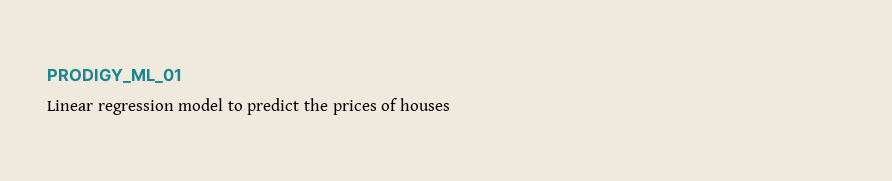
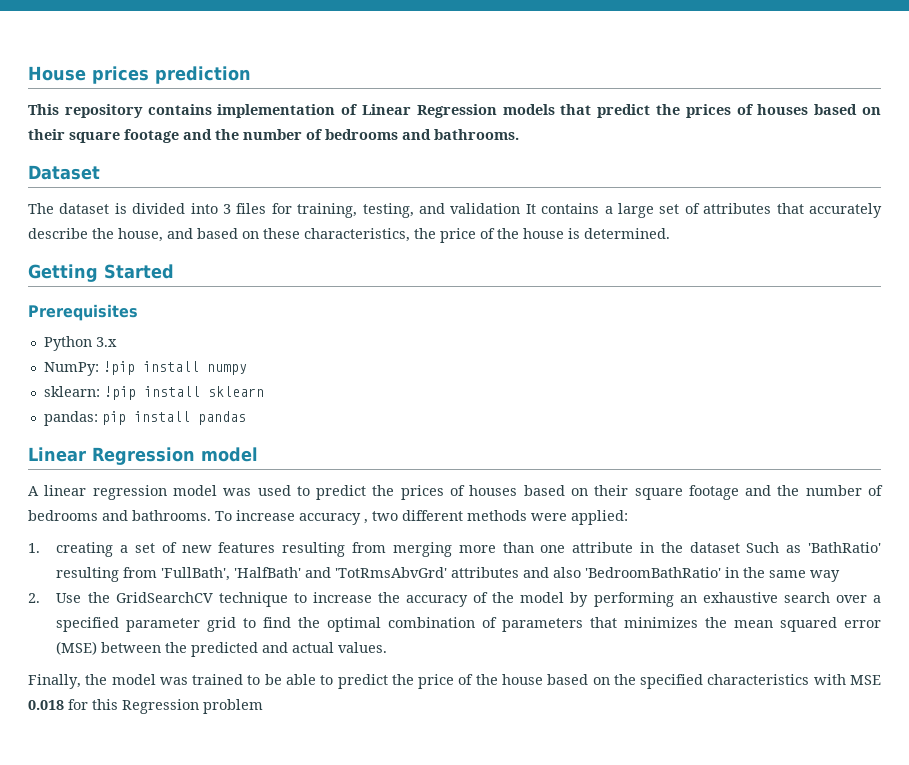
[47,68,182,83] [47,98,224,115] PRODIGY_ML_01 // Linear regression model -> [28,66,251,84] [28,104,881,118] [28,129,519,143] [28,165,100,180] [28,203,882,218] [28,228,670,243] [28,264,174,282] [28,304,138,321] [43,336,117,351] [43,361,247,376] [43,386,264,400] [43,411,246,426] [28,447,258,465] [28,485,291,500] House prices prediction // This repository contains implementation of Linear Regression models that predict the prices of houses based on their square footage and the number of bedrooms and bathrooms. // Dataset // The dataset is divided into 3 files for training, testing, and validation It contains a large set of attributes that accurately describe the house, and based on these characteristics, the price of the house is determined. // Getting Started // Prerequisites // Python 3.x // NumPy: !pip install numpy // sklearn: !pip install sklearn // pandas: pip install pandas // Linear Regression model // A linear regression model was used
(450, 104) none -> [523,485,883,500] [28,510,628,525] [28,542,881,557] [56,567,841,582] [28,592,881,607] [56,617,881,632] [56,641,388,657] [28,674,882,689] [28,699,263,714] based on their square footage and the number of bedrooms and bathrooms. To increase accuracy , two different methods were applied: // 1. creating a set of new features resulting from merging more than one attribute in the dataset Such as 'BathRatio' resulting from 'FullBath', 'HalfBath' and 'TotRmsAbvGrd' attributes and also 'BedroomBathRatio' in the same way // 2. Use the GridSearchCV technique to increase the accuracy of the model by performing an exhaustive search over a specified parameter grid to find the optimal combination of parameters that minimizes the mean squared error (MSE) between the predicted and actual values. // Finally, the model was trained to be able to predict the price of the house based on the specified characteristics with MSE 0.018 for this Regression problem

